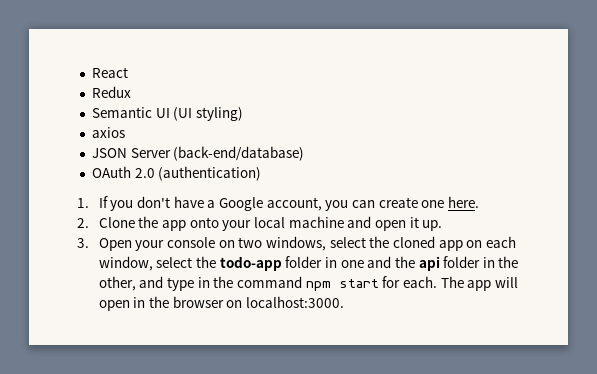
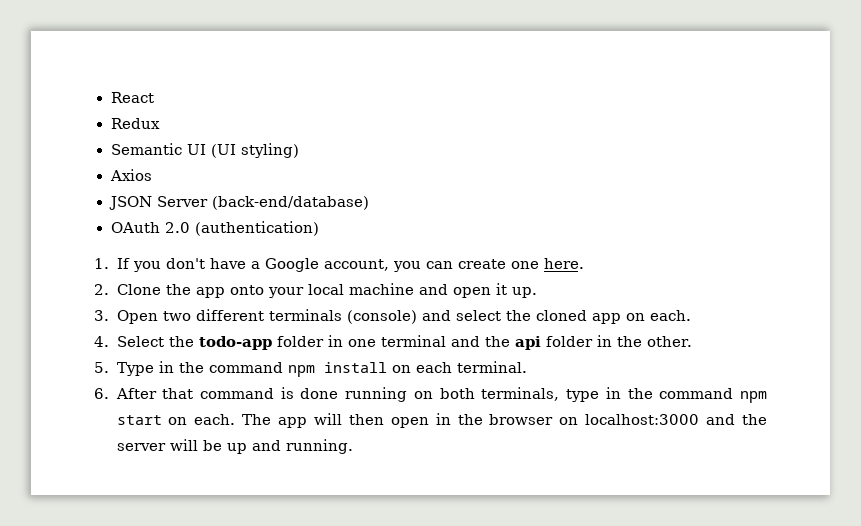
[91,127,125,138] axios -> [109,169,152,181] Axios
[135,236,326,251] your console on two windows, -> [162,309,451,324] two different terminals (console) and
[485,236,516,248] [98,256,193,271] each window, select -> [649,310,691,321] [94,336,164,347] each. // 4. Select
(364, 264) none -> [380,335,446,347] terminal
[98,276,164,291] other, and -> [646,336,693,347] [94,361,527,377] [94,387,560,402] other. // 5. Type in the command npm install on each terminal. // 6. After that command is done running on both terminals,
[382,276,401,288] for -> [168,417,188,425] on
(518, 282) none -> [348,414,384,425] then
[245,296,344,308] localhost:3000. -> [585,414,767,425] [116,439,353,454] localhost:3000 and the server will be up and running.

